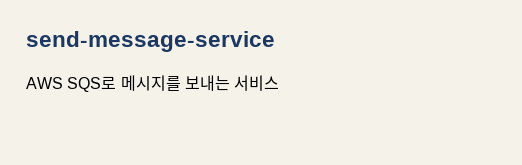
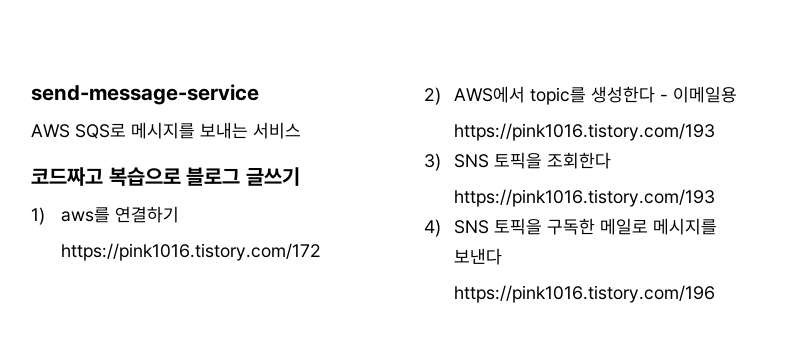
(280, 83) none -> [31,167,301,186] [31,206,179,225] [60,243,321,261] [424,86,737,105] [453,123,715,141] [424,152,611,171] [453,189,715,207] [424,218,717,237] [453,248,502,265] [453,285,715,303] // 코드짜고 복습으로 블로그 글쓰기 // 1) aws를 연결하기 // https://pink1016.tistory.com/172 // 2) AWS에서 topic를 생성한다 - 이메일용 // https://pink1016.tistory.com/193 // 3) SNS 토픽을 조회한다 // https://pink1016.tistory.com/193 // 4) SNS 토픽을 구독한 메일로 메시지를 보낸다 // https://pink1016.tistory.com/196

